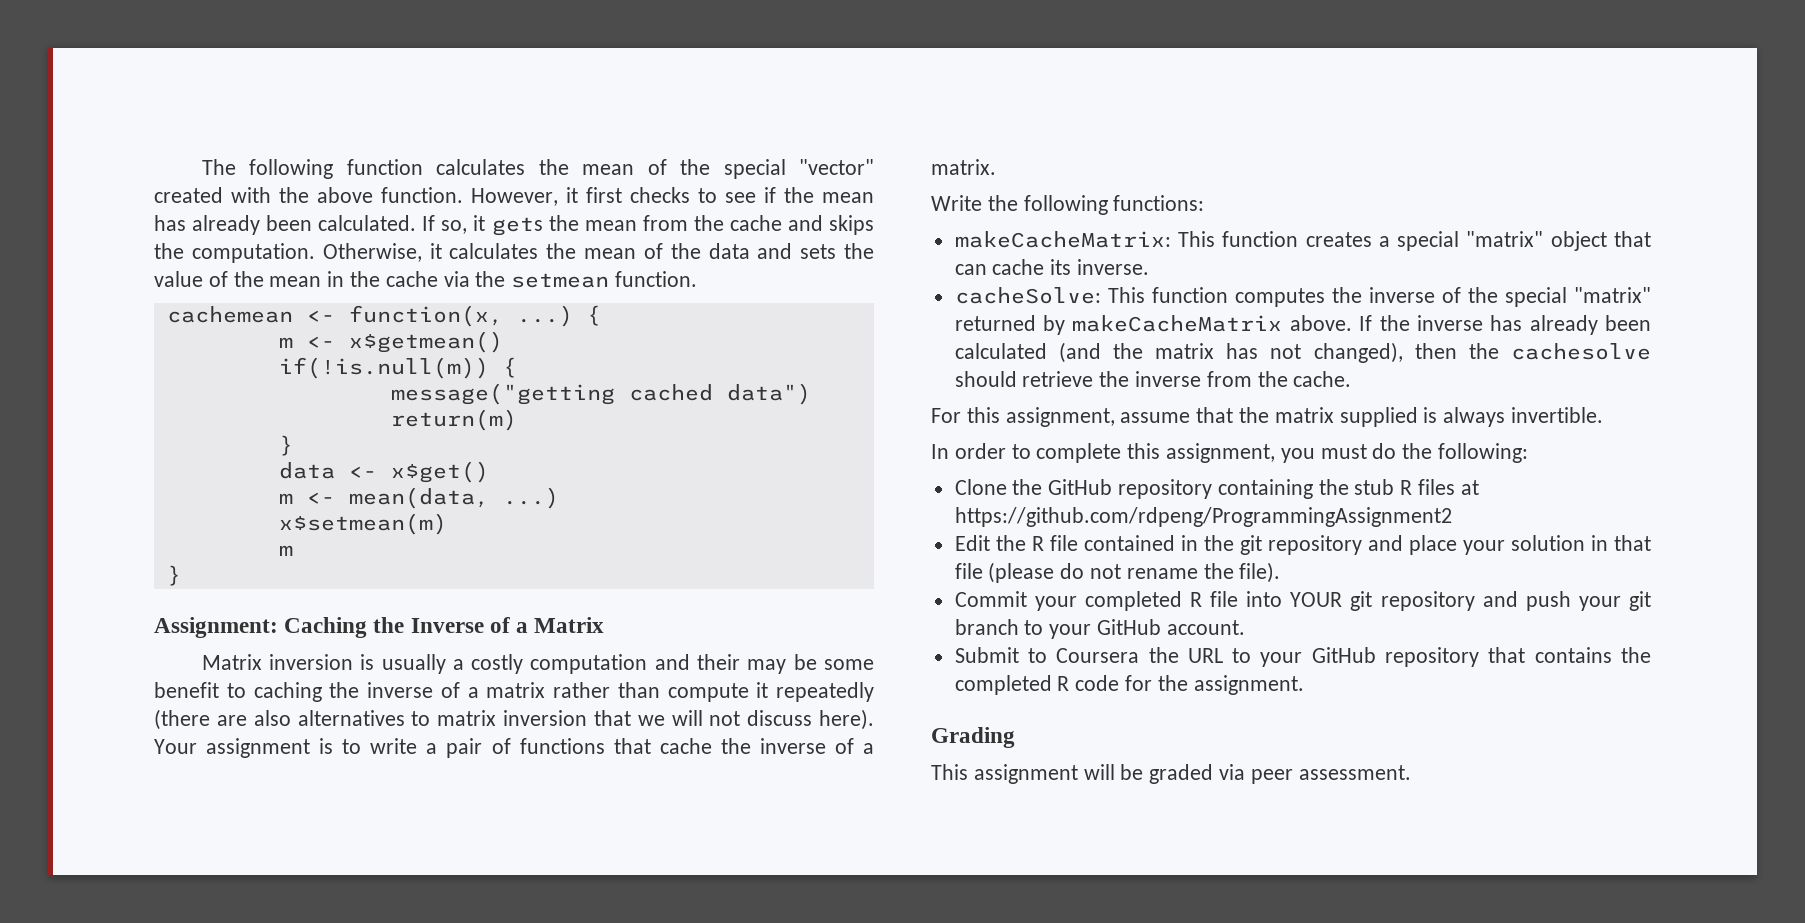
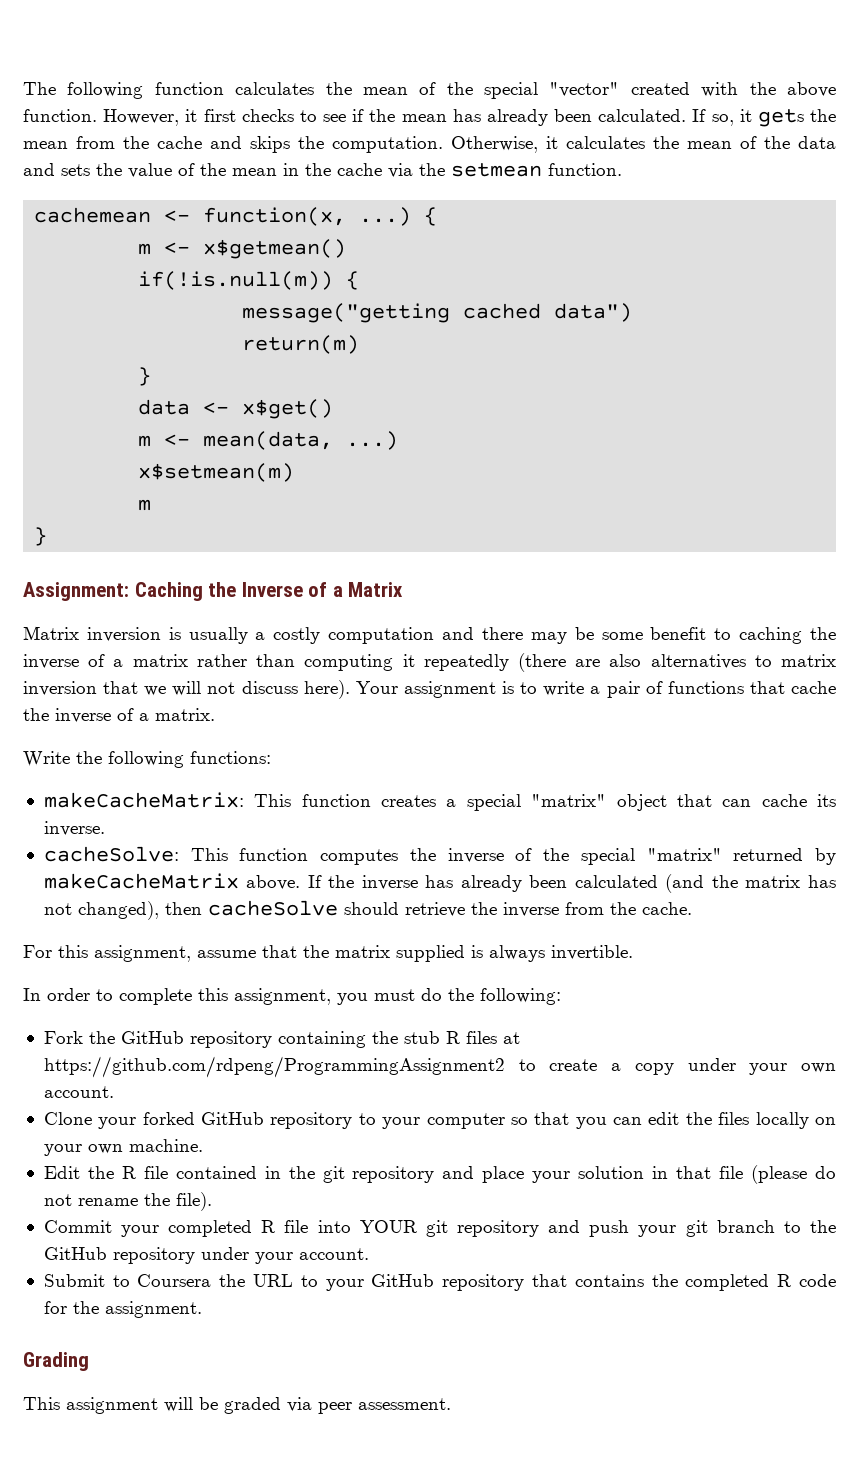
[697,654,741,670] their -> [481,627,523,640] there
[667,683,749,702] compute -> [304,654,394,671] computing
[1468,343,1651,360] the cachesolve -> [207,900,338,916] cacheSolve
[954,479,1007,495] Clone -> [43,1031,83,1044] Fork
(1452, 517) none -> [518,1058,836,1075] [43,1086,114,1098] [43,1112,837,1129] [43,1139,203,1156] to create a copy under your own account. // Clone your forked GitHub repository to your computer so that you can edit the files locally on your own machine.
[1049,619,1162,639] your GitHub -> [809,1220,836,1233] [43,1247,293,1264] the GitHub repository under your

